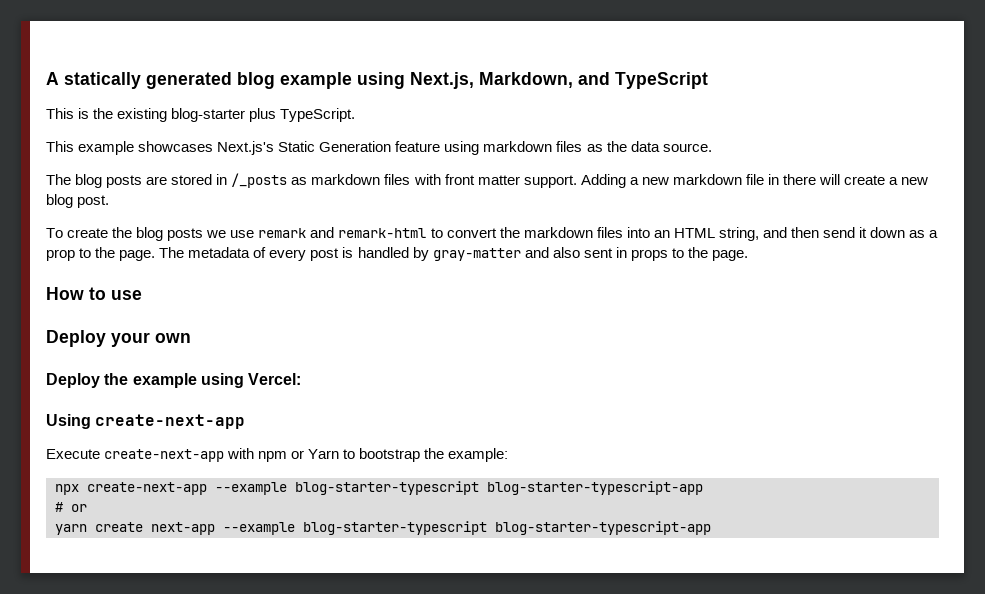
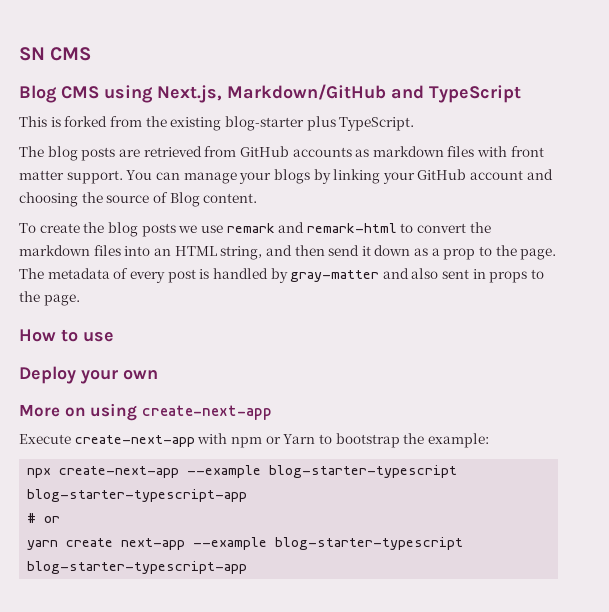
[46,72,352,89] A statically generated blog example -> [19,47,92,61] [19,85,99,103] SN CMS // Blog CMS
[479,72,573,88] Markdown, -> [227,84,386,100] Markdown/GitHub
(90, 113) none -> [64,116,142,127] forked from
[46,141,712,155] // This example showcases Next.js's Static Generation feature using markdown files as the data source. -> (415, 124) none
[171,173,288,188] stored in /_posts -> [143,146,352,157] retrieved from GitHub accounts
[580,174,929,188] [46,194,110,208] Adding a new markdown file in there will create a new blog post. -> [126,169,553,184] [19,192,258,207] You can manage your blogs by linking your GitHub account and choosing the source of Blog content.
[46,373,302,388] [46,414,91,429] Deploy the example using Vercel: // Using -> [19,403,138,421] More on using

